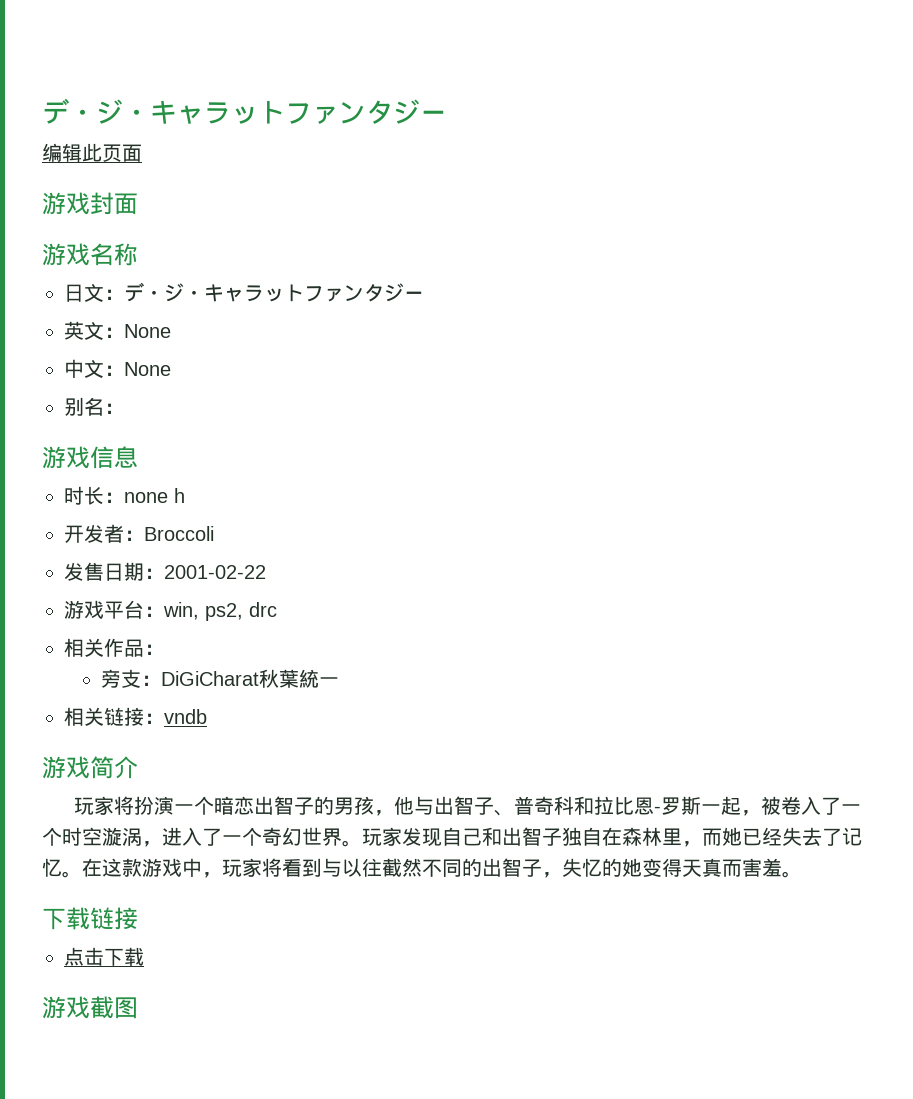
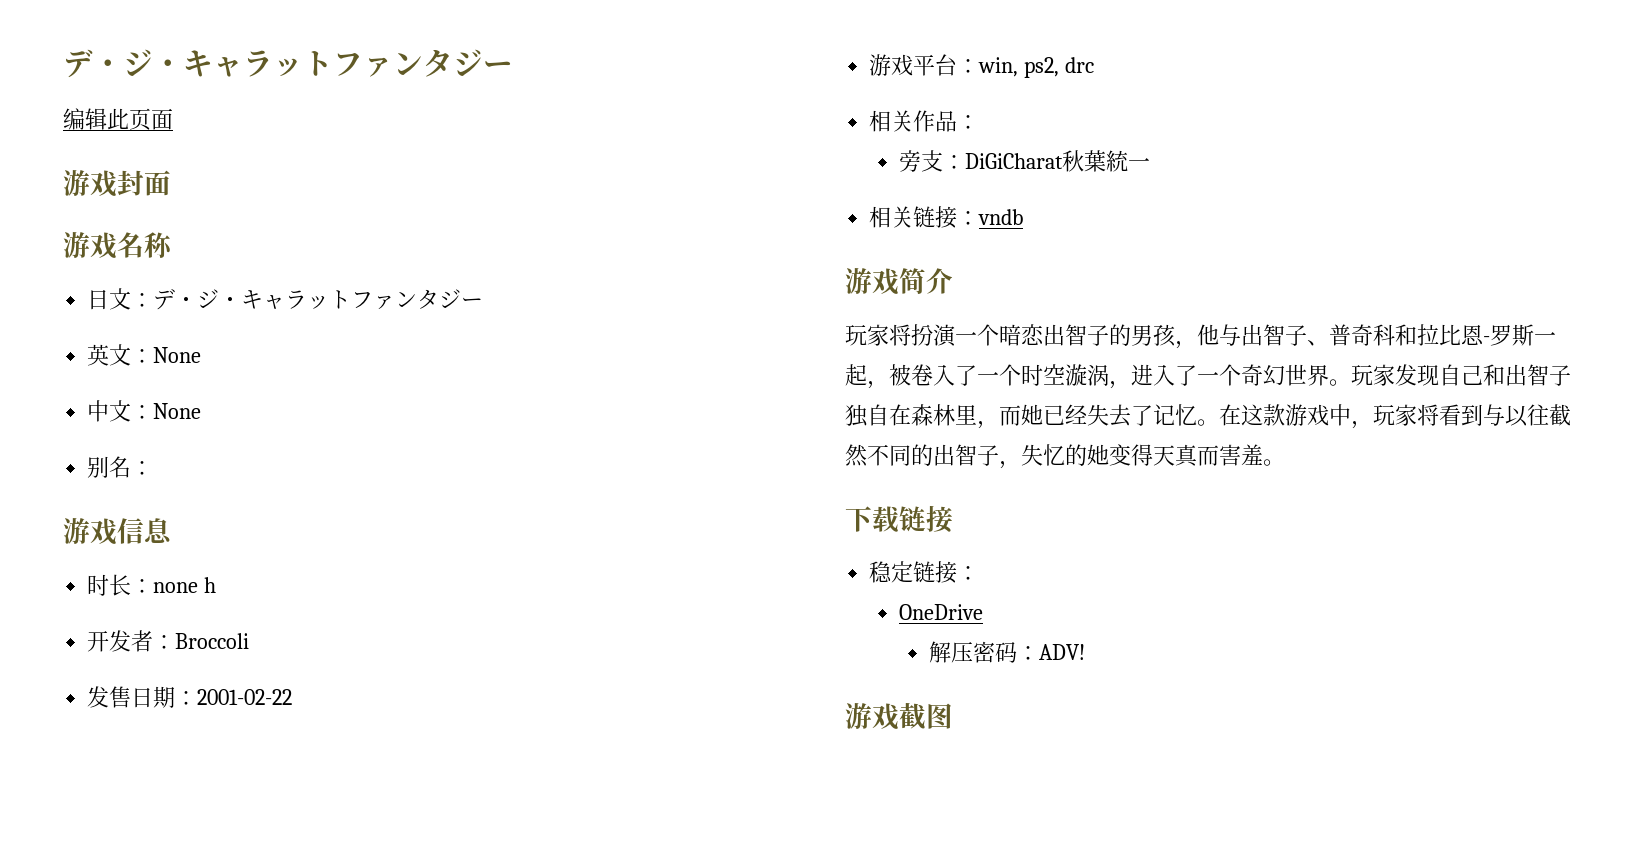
[64,947,144,966] 点击下载 -> [869,561,980,583] [899,604,984,620] [929,641,1086,663] 稳定链接： // OneDrive // 解压密码：ADV!

